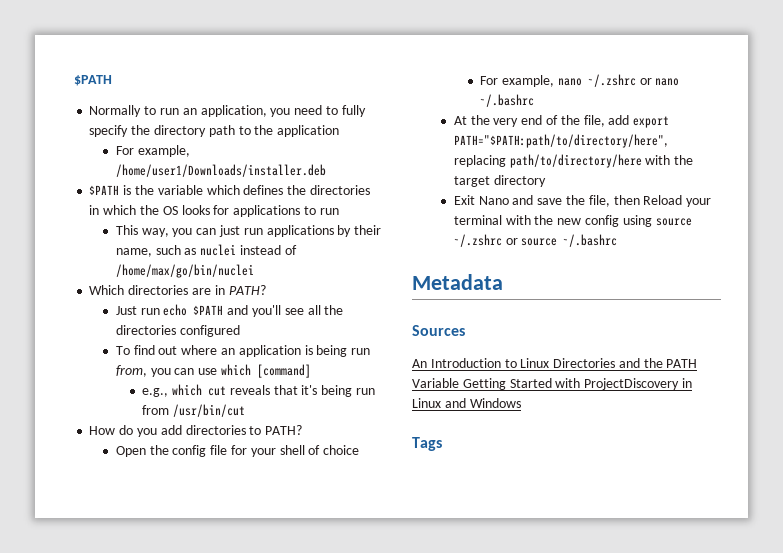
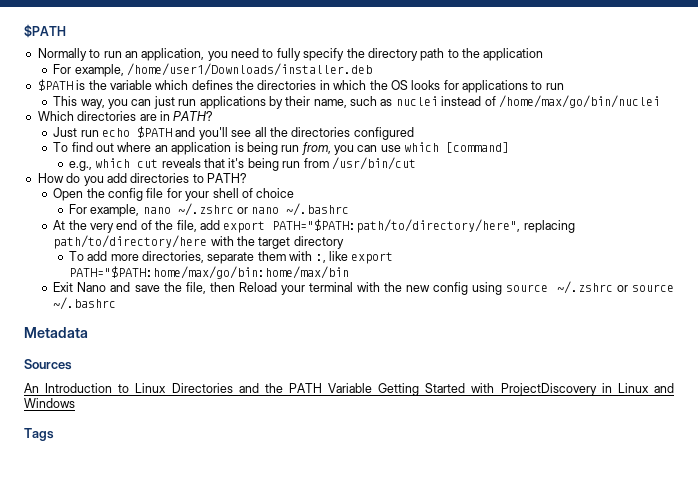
(546, 181) none -> [68,251,394,264] [68,266,349,279] // To add more directories, separate them with :, like export PATH="$PATH:home/max/go/bin:home/max/bin

